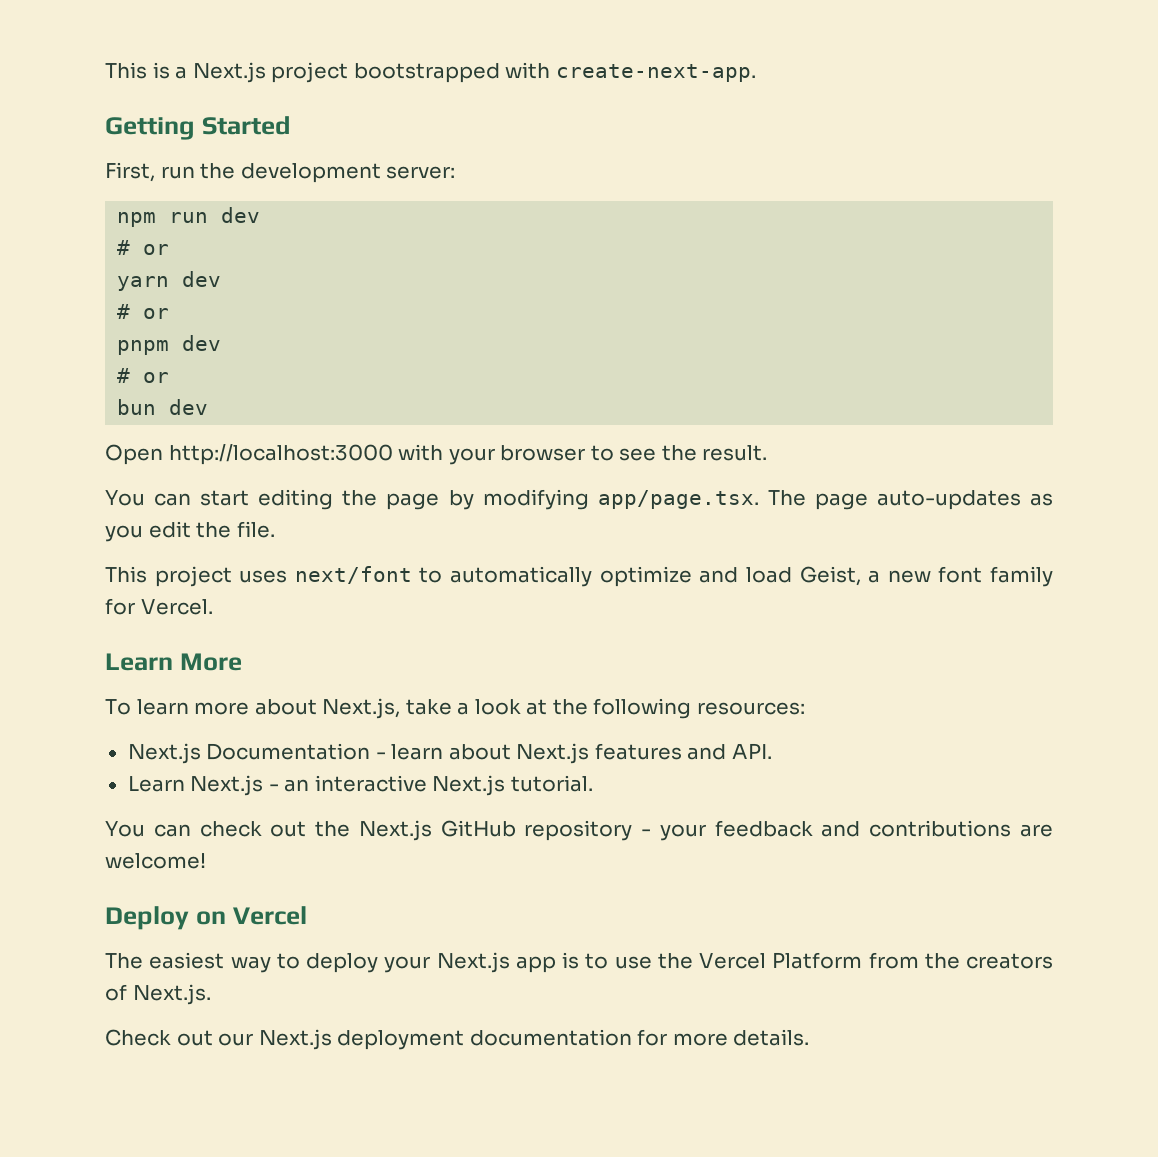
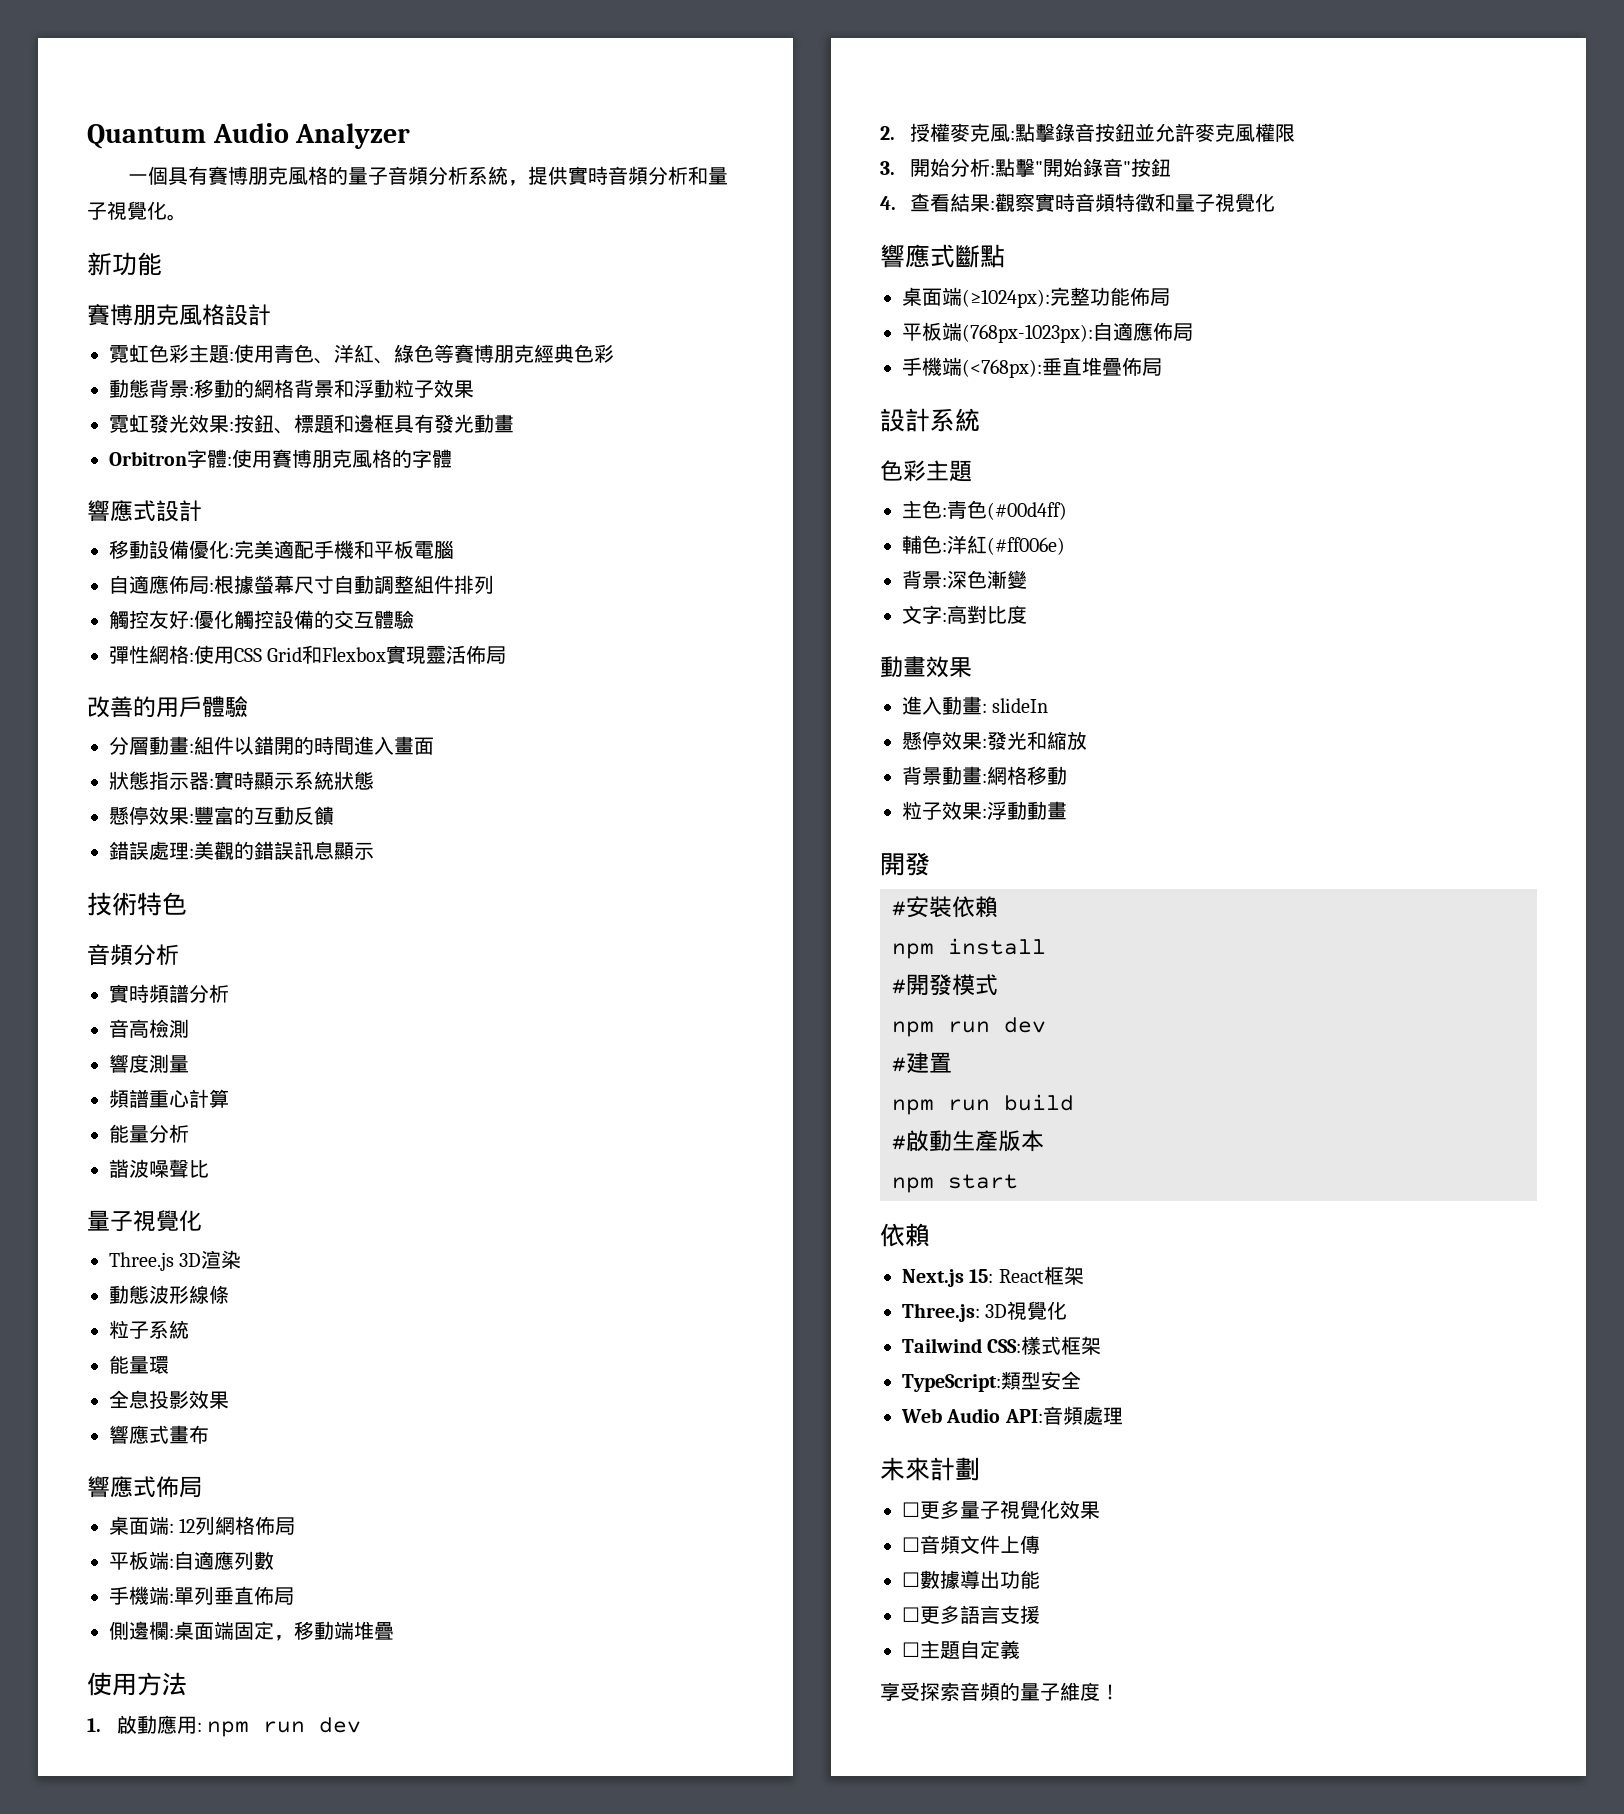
[105,62,756,83] [105,116,291,140] [105,162,456,183] [117,207,261,227] [117,240,170,255] [117,271,222,291] [117,304,170,319] [117,335,222,355] [117,368,170,383] [117,399,209,415] [105,444,768,465] [105,489,1053,510] [105,521,275,542] [105,566,1054,587] [105,598,213,615] [105,653,242,671] [105,698,805,719] [127,743,772,764] [127,775,593,796] [105,820,1054,841] [105,853,206,869] [105,906,307,930] [105,952,1053,973] [105,984,211,1005] [105,1029,810,1050] This is a Next.js project bootstrapped with create-next-app. // Getting Started // First, run the development server: // npm run dev // # or // yarn dev // # or // pnpm dev // # or // bun dev // Open http://localhost:3000 with your browser to see the result. // You can start editing the page by modifying app/page.tsx. The page auto-updates as you edit the file. // This project uses next/font to automatically optimize and load Geist, a new font family for Vercel. // Learn More // To learn more about Next.js, take a look at the following resources: // Next.js Documentation - learn about Next.js features and API. // Learn Next.js - an interactive Next.js tutorial. // You can check out the Next.js GitHub repository - your feedback and contributions are welcome! // Deploy on Vercel // The easiest way to deploy your Next.js app is to use the Vercel Platform from the creators of Next.js. // Check out our Next.js deployment documentation for more details. -> [87,123,411,149] [127,166,728,186] [87,201,187,221] [87,252,162,276] [87,303,271,326] [109,344,614,364] [109,379,474,398] [109,414,514,434] [109,449,452,468] [87,500,202,522] [109,540,454,559] [109,575,494,594] [109,610,414,629] [109,645,507,664] [87,696,248,718] [109,736,434,755] [109,771,374,790] [109,806,334,826] [109,841,374,860] [87,892,187,916] [87,944,179,966] [109,984,229,1003] [109,1019,189,1038] [109,1054,189,1073] [109,1089,229,1108] [109,1124,189,1143] [109,1159,209,1178] [87,1210,202,1232] [109,1250,242,1271] [109,1285,229,1304] [109,1320,189,1339] [109,1355,169,1374] [109,1390,229,1409] [109,1425,209,1444] [87,1476,202,1498] [109,1516,296,1535] [109,1551,274,1570] [109,1586,294,1605] [109,1621,394,1641] [87,1672,187,1696] [87,1715,362,1737] [880,123,1295,142] [880,158,1171,177] [880,193,1275,212] [880,244,1005,268] [902,287,1170,308] [902,322,1193,343] [902,357,1162,378] [880,408,980,432] [880,460,972,482] [902,500,1067,520] [902,535,1065,555] [902,570,1027,589] [902,605,1027,624] [880,656,972,678] [902,696,1049,715] [902,731,1087,750] [902,766,1067,785] [902,801,1067,820] [880,852,930,876] [892,896,998,918] [892,938,1046,959] [892,974,998,996] [892,1017,1046,1037] [892,1052,952,1074] [892,1094,1074,1115] [892,1130,1044,1152] [892,1174,1018,1193] [880,1223,930,1247] [902,1266,1084,1287] [902,1301,1068,1322] [902,1336,1102,1355] [902,1371,1081,1392] [901,1406,1123,1425] [880,1457,980,1481] [902,1500,1100,1519] [902,1535,1040,1554] [902,1570,1040,1589] [902,1605,1040,1624] [902,1640,1020,1659] [880,1682,1120,1701] Quantum Audio Analyzer // 一個具有賽博朋克風格的量子音頻分析系統，提供實時音頻分析和量子視覺化。 // 新功能 // 賽博朋克風格設計 // 霓虹色彩主題:使用青色、洋紅、綠色等賽博朋克經典色彩 // 動態背景:移動的網格背景和浮動粒子效果 // 霓虹發光效果:按鈕、標題和邊框具有發光動畫 // Orbitron字體:使用賽博朋克風格的字體 // 響應式設計 // 移動設備優化:完美適配手機和平板電腦 // 自適應佈局:根據螢幕尺寸自動調整組件排列 // 觸控友好:優化觸控設備的交互體驗 // 彈性網格:使用CSS Grid和Flexbox實現靈活佈局 // 改善的用戶體驗 // 分層動畫:組件以錯開的時間進入畫面 // 狀態指示器:實時顯示系統狀態 // 懸停效果:豐富的互動反饋 // 錯誤處理:美觀的錯誤訊息顯示 // 技術特色 // 音頻分析 // 實時頻譜分析 // 音高檢測 // 響度測量 // 頻譜重心計算 // 能量分析 // 諧波噪聲比 // 量子視覺化 // Three.js 3D渲染 // 動態波形線條 // 粒子系統 // 能量環 // 全息投影效果 // 響應式畫布 // 響應式佈局 // 桌面端: 12列網格佈局 // 平板端:自適應列數 // 手機端:單列垂直佈局 // 側邊欄:桌面端固定，移動端堆疊 // 使用方法 // 1.啟動應用: npm run dev // 2.授權麥克風:點擊錄音按鈕並允許麥克風權限 // 3.開始分析:點擊"開始錄音"按鈕 // 4.查看結果:觀察實時音頻特徵和量子視覺化 // 響應式斷點 // 桌面端(≥1024px):完整功能佈局 // 平板端(768px-1023px):自適應佈局 // 手機端(<768px):垂直堆疊佈局 // 設計系統 // 色彩主題 // 主色:青色(#00d4ff) // 輔色:洋紅(#ff006e) // 背景:深色漸變 // 文字:高對比度 // 動畫效果 // 進入動畫: slideIn // 懸停效果:發光和縮放 // 背景動畫:網格移動 // 粒子效果:浮動動畫 // 開發 // #安裝依賴 // npm install // #開發模式 // npm run dev // #建置 // npm run build // #啟動生產版本 // npm start // 依賴 // Next.js 15: React框架 // Three.js: 3D視覺化 // Tailwind CSS:樣式框架 // TypeScript:類型安全 // Web Audio API:音頻處理 // 未來計劃 // ☐更多量子視覺化效果 // ☐音頻文件上傳 // ☐數據導出功能 // ☐更多語言支援 // ☐主題自定義 // 享受探索音頻的量子維度！

